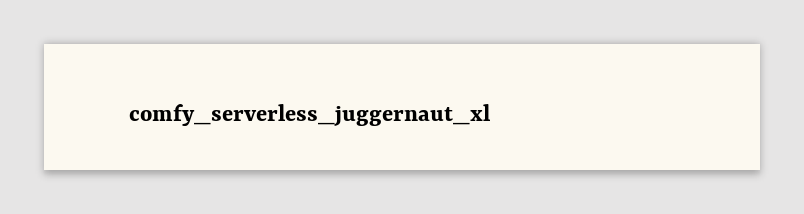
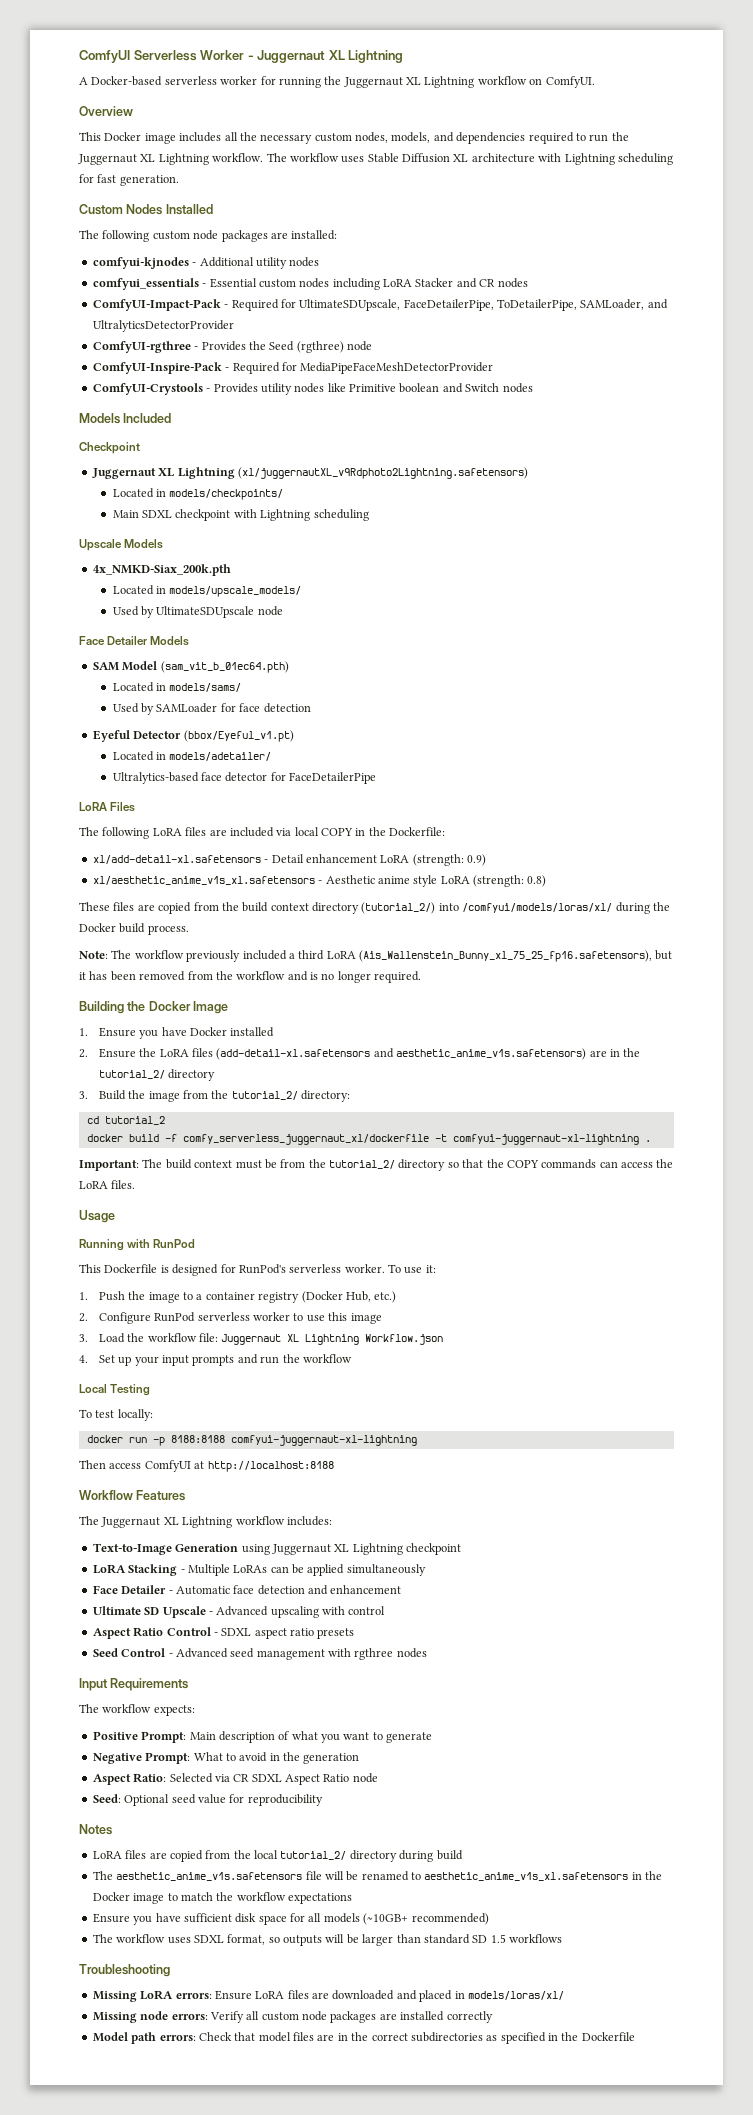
[129,104,490,126] comfy_serverless_juggernaut_xl -> [79,50,404,63] [79,76,595,88] [79,106,133,116] [79,132,629,144] [78,153,673,165] [79,174,179,186] [79,204,213,215] [79,230,338,242] [92,257,320,269] [92,278,528,290] [92,299,668,311] [92,320,234,332] [92,341,372,353] [92,362,494,374] [92,383,533,395] [79,413,172,424] [79,442,140,454] [91,467,528,479] [112,488,284,500] [112,509,369,521] [79,539,164,551] [92,564,231,576] [112,585,302,597] [112,606,283,618] [79,636,190,646] [92,661,289,673] [112,682,242,692] [112,703,311,715] [92,730,294,742] [112,751,272,761] [112,772,377,784] [79,802,136,812] [79,827,446,839] [92,854,486,866] [92,875,547,887] [79,902,670,914] [79,923,189,935] [79,950,673,962] [79,971,422,983] [79,1001,229,1014] [79,1027,275,1039] [79,1048,641,1060] [98,1069,216,1081] [79,1090,351,1102] [86,1116,165,1125] [86,1134,651,1145] [79,1159,674,1171] [79,1180,136,1189] [79,1210,115,1223] [79,1239,196,1251] [79,1264,436,1276] [79,1291,397,1303] [79,1312,382,1324] [79,1333,444,1345] [79,1354,352,1366] [79,1384,151,1396] [79,1409,153,1421] [86,1435,417,1446] [79,1460,334,1472] [79,1490,186,1501] [79,1516,332,1528] [92,1543,461,1555] [92,1564,426,1576] [92,1585,402,1595] [92,1606,386,1618] [92,1627,355,1639] [92,1648,427,1660] [79,1678,189,1691] [79,1704,195,1716] [92,1731,433,1743] [92,1752,360,1764] [92,1773,378,1785] [92,1794,323,1806] [79,1824,112,1835] [92,1850,463,1862] [92,1871,663,1881] [92,1892,352,1904] [92,1913,489,1925] [92,1934,562,1946] [79,1964,170,1977] [92,1990,564,2002] [92,2011,493,2023] [92,2032,635,2044] ComfyUI Serverless Worker - Juggernaut XL Lightning // A Docker-based serverless worker for running the Juggernaut XL Lightning workflow on ComfyUI. // Overview // This Docker image includes all the necessary custom nodes, models, and dependencies required to run the Juggernaut XL Lightning workflow. The workflow uses Stable Diffusion XL architecture with Lightning scheduling for fast generation. // Custom Nodes Installed // The following custom node packages are installed: // comfyui-kjnodes - Additional utility nodes // comfyui_essentials - Essential custom nodes including LoRA Stacker and CR nodes // ComfyUI-Impact-Pack - Required for UltimateSDUpscale, FaceDetailerPipe, ToDetailerPipe, SAMLoader, and UltralyticsDetectorProvider // ComfyUI-rgthree - Provides the Seed (rgthree) node // ComfyUI-Inspire-Pack - Required for MediaPipeFaceMeshDetectorProvider // ComfyUI-Crystools - Provides utility nodes like Primitive boolean and Switch nodes // Models Included // Checkpoint // Juggernaut XL Lightning (xl/juggernautXL_v9Rdphoto2Lightning.safetensors) // Located in models/checkpoints/ // Main SDXL checkpoint with Lightning scheduling // Upscale Models // 4x_NMKD-Siax_200k.pth // Located in models/upscale_models/ // Used by UltimateSDUpscale node // Face Detailer Models // SAM Model (sam_vit_b_01ec64.pth) // Located in models/sams/ // Used by SAMLoader for face detection // Eyeful Detector (bbox/Eyeful_v1.pt) // Located in models/adetailer/ // Ultralytics-based face detector for FaceDetailerPipe // LoRA Files // The following LoRA files are included via local COPY in the Dockerfile: // xl/add-detail-xl.safetensors - Detail enhancement LoRA (strength: 0.9) // xl/aesthetic_anime_v1s_xl.safetensors - Aesthetic anime style LoRA (strength: 0.8) // These files are copied from the build context directory (tutorial_2/) into /comfyui/models/loras/xl/ during the Docker build process. // Note: The workflow previously included a third LoRA (Ais_Wallenstein_Bunny_xl_75_25_fp16.safetensors), but it has been removed from the workflow and is no longer required. // Building the Docker Image // 1. Ensure you have Docker installed // 2. Ensure the LoRA files (add-detail-xl.safetensors and aesthetic_anime_v1s.safetensors) are in the tutorial_2/ directory // 3. Build the image from the tutorial_2/ directory: // cd tutorial_2 // docker build -f comfy_serverless_juggernaut_xl/dockerfile -t comfyui-juggernaut-xl-lightning . // Important: The build context must be from the tutorial_2/ directory so that the COPY commands can access the LoRA files. // Usage // Running with RunPod // This Dockerfile is designed for RunPod's serverless worker. To use it: // 1. Push the image to a container registry (Docker Hub, etc.) // 2. Configure RunPod serverless worker to use this image // 3. Load the workflow file: Juggernaut XL Lightning Workflow.json // 4. Set up your input prompts and run the workflow // Local Testing // To test locally: // docker run -p 8188:8188 comfyui-juggernaut-xl-lightning // Then access ComfyUI at http://localhost:8188 // Workflow Features // The Juggernaut XL Lightning workflow includes: // Text-to-Image Generation using Juggernaut XL Lightning checkpoint // LoRA Stacking - Multiple LoRAs can be applied simultaneously // Face Detailer - Automatic face detection and enhancement // Ultimate SD Upscale - Advanced upscaling with control // Aspect Ratio Control - SDXL aspect ratio presets // Seed Control - Advanced seed management with rgthree nodes // Input Requirements // The workflow expects: // Positive Prompt: Main description of what you want to generate // Negative Prompt: What to avoid in the generation // Aspect Ratio: Selected via CR SDXL Aspect Ratio node // Seed: Optional seed value for reproducibility // Notes // LoRA files are copied from the local tutorial_2/ directory during build // The aesthetic_anime_v1s.safetensors file will be renamed to aesthetic_anime_v1s_xl.safetensors in the Docker image to match the workflow expectations // Ensure you have sufficient disk space for all models (~10GB+ recommended) // The workflow uses SDXL format, so outputs will be larger than standard SD 1.5 workflows // Troubleshooting // Missing LoRA errors: Ensure LoRA files are downloaded and placed in models/loras/xl/ // Missing node errors: Verify all custom node packages are installed correctly // Model path errors: Check that model files are in the correct subdirectories as specified in the Dockerfile

